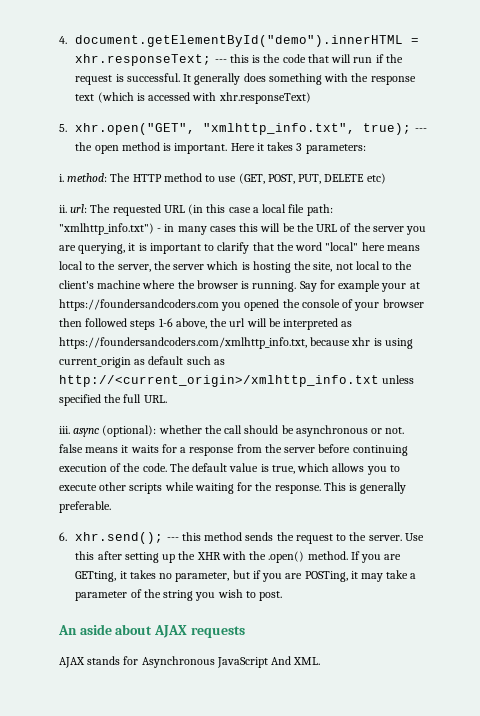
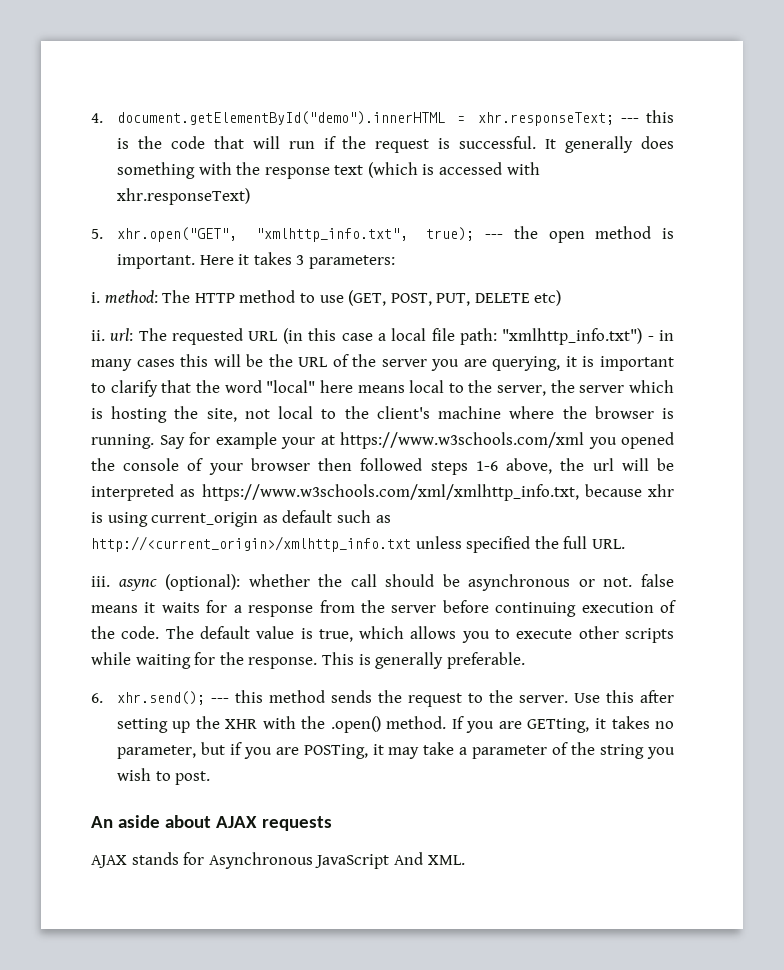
[59,299,219,311] https://foundersandcoders.com -> [340,432,584,449] https://www.w3schools.com/xml
[59,337,307,349] https://foundersandcoders.com/xmlhttp_info.txt, -> [201,484,579,501] https://www.w3schools.com/xml/xmlhttp_info.txt,

